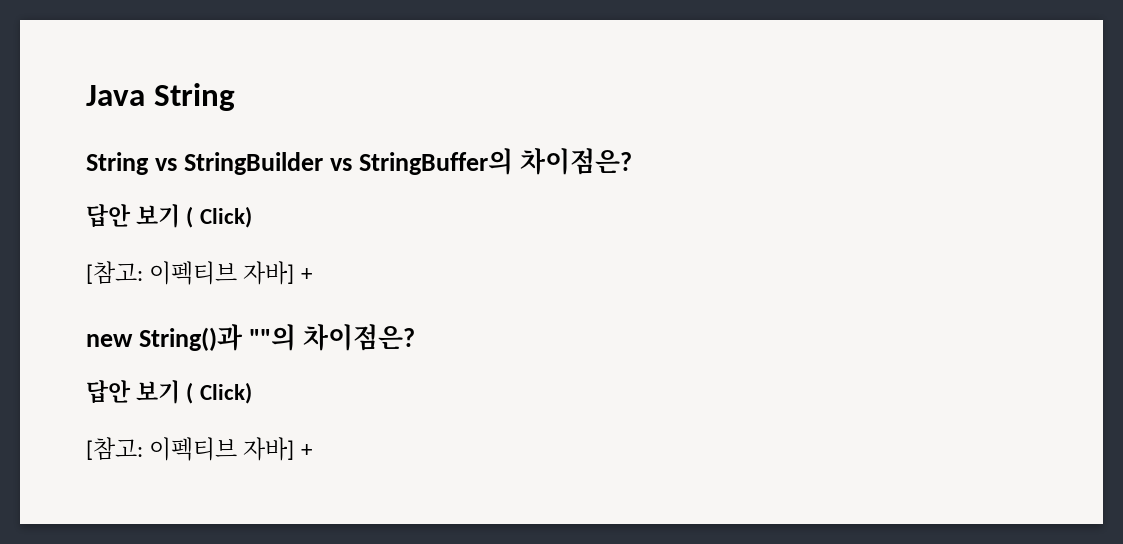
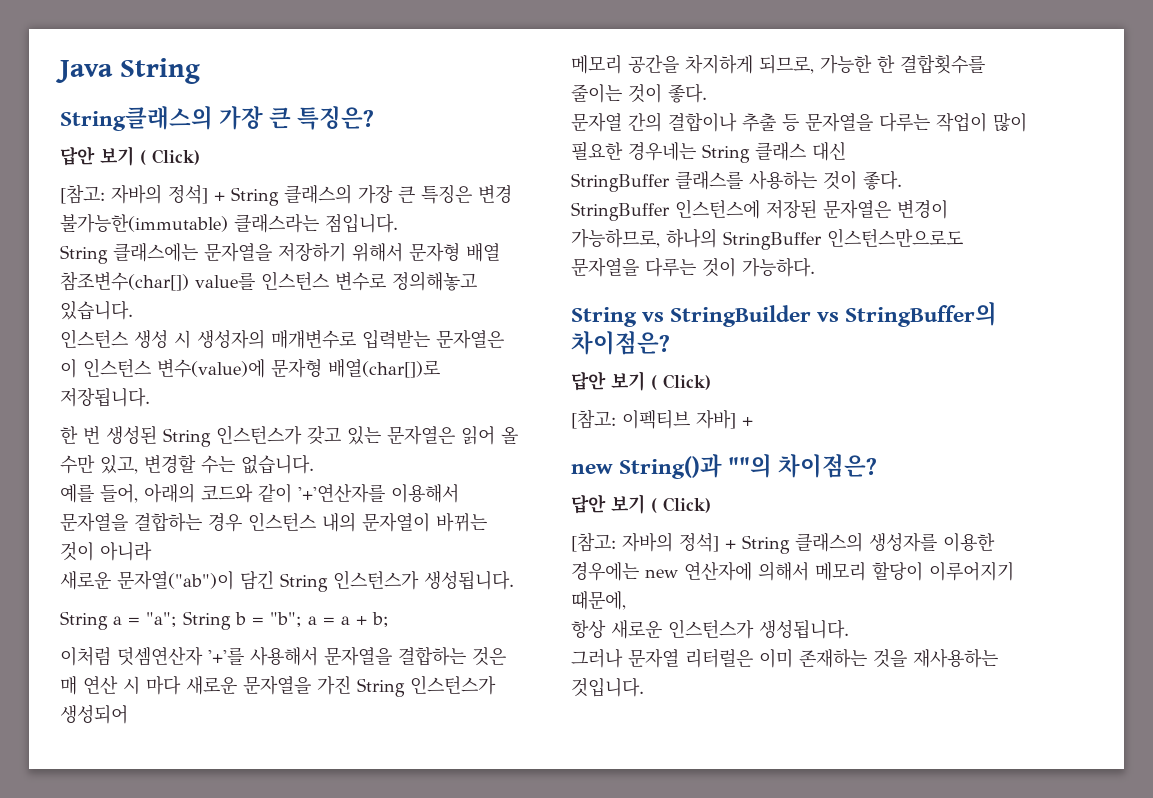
(235, 97) none -> [60,106,375,131] [60,146,200,166] [60,184,512,206] [60,213,398,233] [60,242,500,264] [60,271,477,291] [60,300,133,320] [60,329,504,349] [60,358,440,378] [60,387,150,407] [60,425,518,447] [60,454,314,474] [60,483,459,503] [60,512,487,532] [60,541,152,561] [60,570,514,592] [60,611,389,630] [60,646,506,666] [60,675,496,697] [60,705,128,724] [571,54,985,74] [571,83,707,103] [571,112,1027,132] [571,141,846,163] [571,170,902,192] [571,199,948,221] [571,228,963,250] [571,257,815,277] // String클래스의 가장 큰 특징은? // 답안 보기 ( Click) // [참고: 자바의 정석] + String 클래스의 가장 큰 특징은 변경 불가능한(immutable) 클래스라는 점입니다. // String 클래스에는 문자열을 저장하기 위해서 문자형 배열 참조변수(char[]) value를 인스턴스 변수로 정의해놓고 있습니다. // 인스턴스 생성 시 생성자의 매개변수로 입력받는 문자열은 이 인스턴스 변수(value)에 문자형 배열(char[])로 저장됩니다. // 한 번 생성된 String 인스턴스가 갖고 있는 문자열은 읽어 올 수만 있고, 변경할 수는 없습니다. // 예를 들어, 아래의 코드와 같이 '+'연산자를 이용해서 문자열을 결합하는 경우 인스턴스 내의 문자열이 바뀌는 것이 아니라 // 새로운 문자열("ab")이 담긴 String 인스턴스가 생성됩니다. // String a = "a"; String b = "b"; a = a + b; // 이처럼 덧셈연산자 '+'를 사용해서 문자열을 결합하는 것은 매 연산 시 마다 새로운 문자열을 가진 String 인스턴스가 생성되어 // 메모리 공간을 차지하게 되므로, 가능한 한 결합횟수를 줄이는 것이 좋다. // 문자열 간의 결합이나 추출 등 문자열을 다루는 작업이 많이 필요한 경우네는 String 클래스 대신 // StringBuffer 클래스를 사용하는 것이 좋다. // StringBuffer 인스턴스에 저장된 문자열은 변경이 가능하므로, 하나의 StringBuffer 인스턴스만으로도 문자열을 다루는 것이 가능하다.
[149,437,312,461] 이펙티브 자바] + -> [622,532,995,554] [571,561,1014,581] [571,591,626,610] [571,619,849,639] [571,648,998,668] [571,677,644,697] 자바의 정석] + String 클래스의 생성자를 이용한 경우에는 new 연산자에 의해서 메모리 할당이 이루어지기 때문에, // 항상 새로운 인스턴스가 생성됩니다. // 그러나 문자열 리터럴은 이미 존재하는 것을 재사용하는 것입니다.

